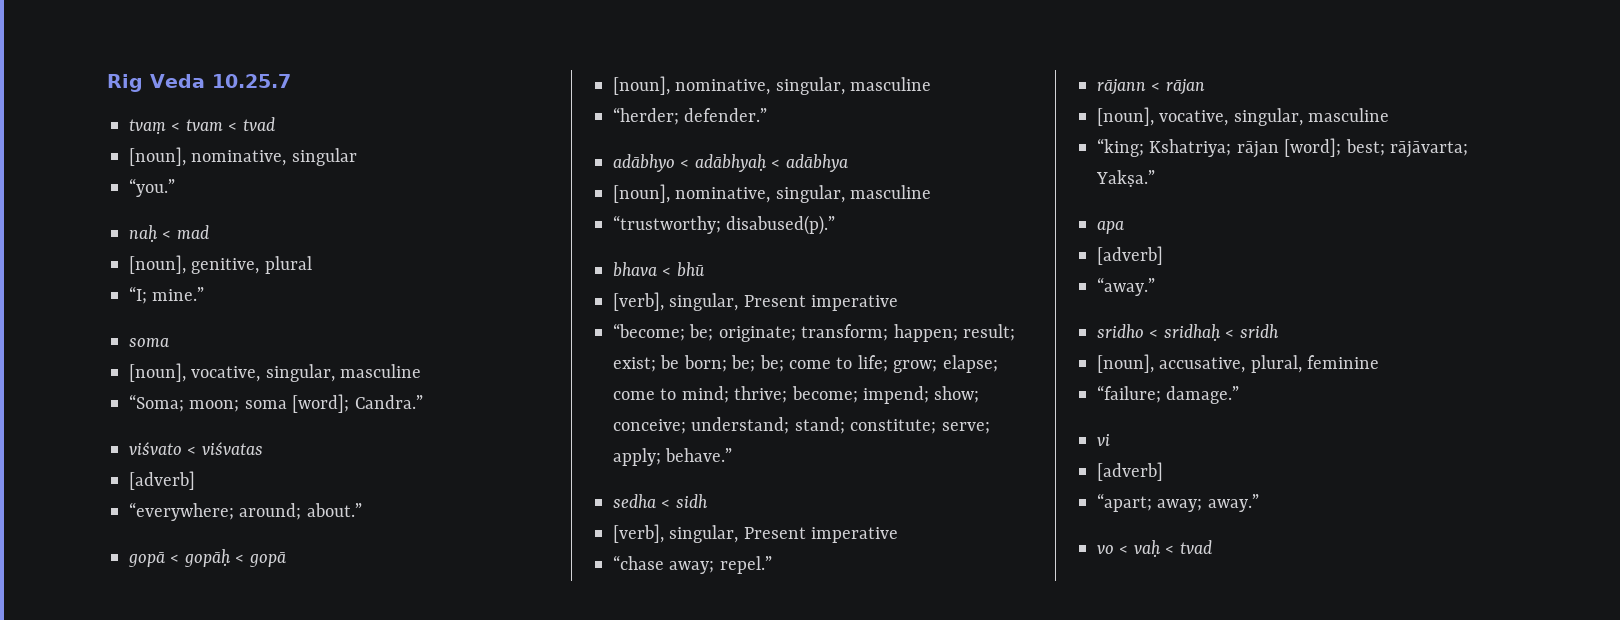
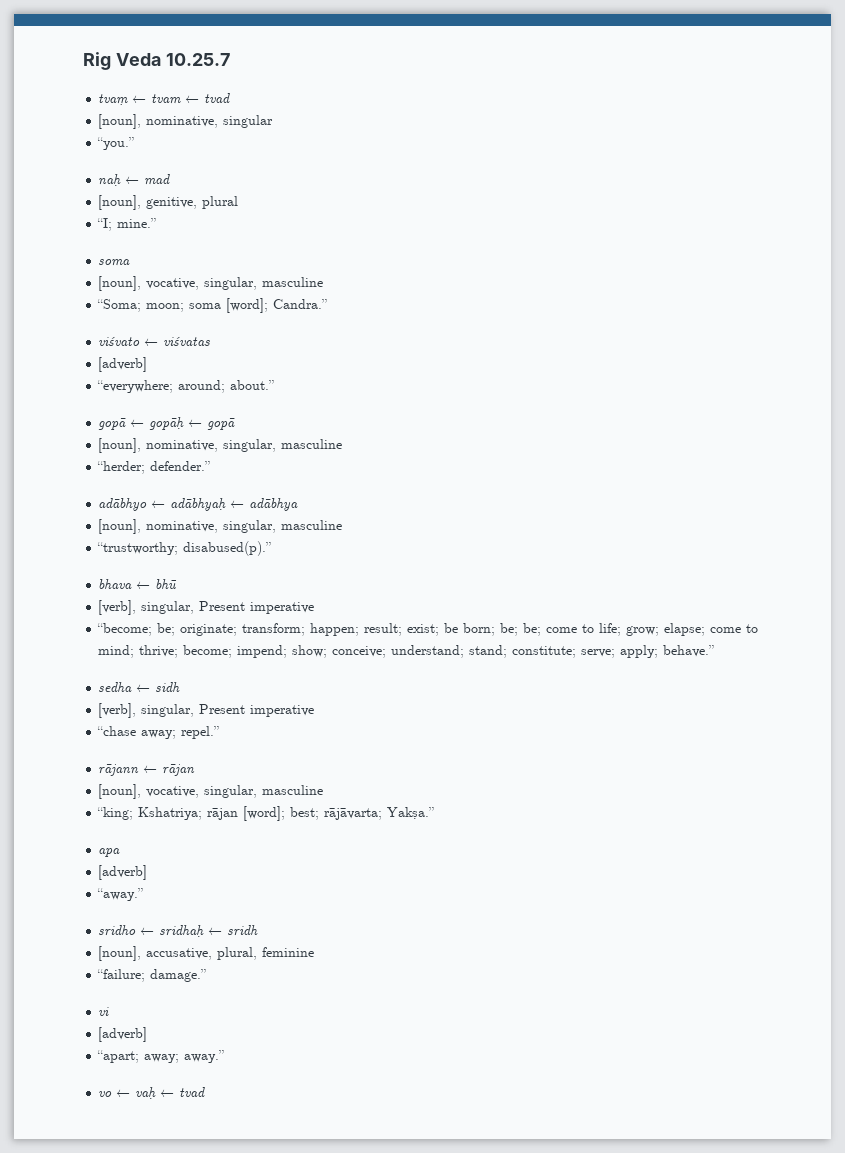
[171,119,238,131] < tvam < -> [132,94,200,104] ← tvam ←
[162,230,172,239] < -> [125,176,140,184] ←
[187,446,197,455] < -> [144,338,159,346] ←
[170,549,245,567] < gopāḥ < -> [130,417,203,430] ← gopāḥ ←
[680,154,781,172] < adābhyaḥ < -> [151,498,245,511] ← adābhyaḥ ←
[662,267,672,276] < -> [136,581,151,589] ←
[661,499,671,508] < -> [136,684,151,692] ←
[1151,82,1161,91] < -> [143,765,158,773] ←
[1149,324,1235,341] < sridhaḥ < -> [140,925,223,937] ← sridhaḥ ←
[1119,540,1175,557] < vaḥ < -> [116,1087,175,1099] ← vaḥ ←

